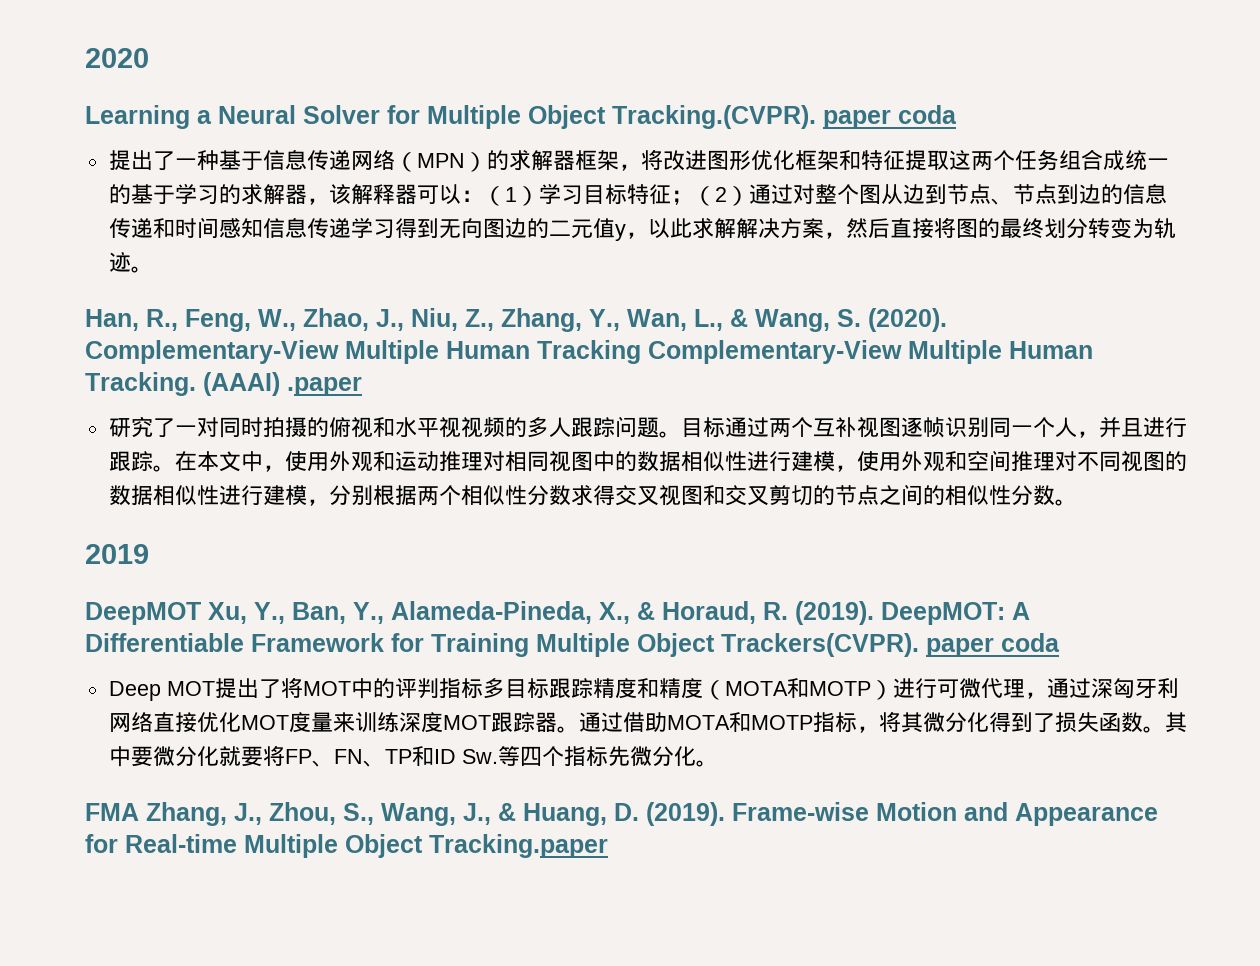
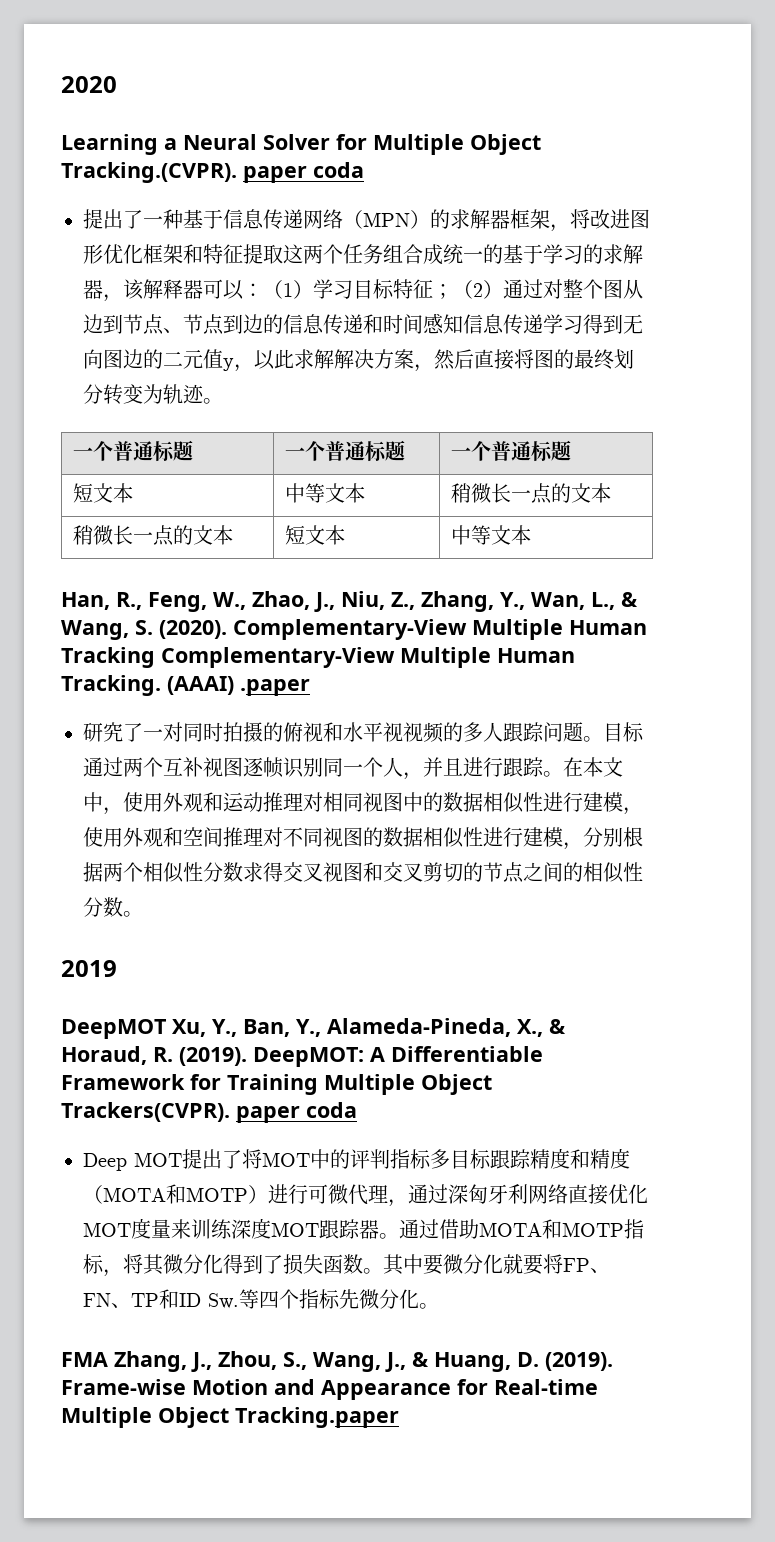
(153, 269) none -> [73,440,194,462] [285,440,406,462] [451,440,572,462] [73,483,134,503] [285,483,366,503] [451,483,612,504] [73,525,234,546] [285,525,346,545] [451,525,532,545] // 一个普通标题 | 一个普通标题 | 一个普通标题 // 短文本 | 中等文本 | 稍微长一点的文本 // 稍微长一点的文本 | 短文本 | 中等文本

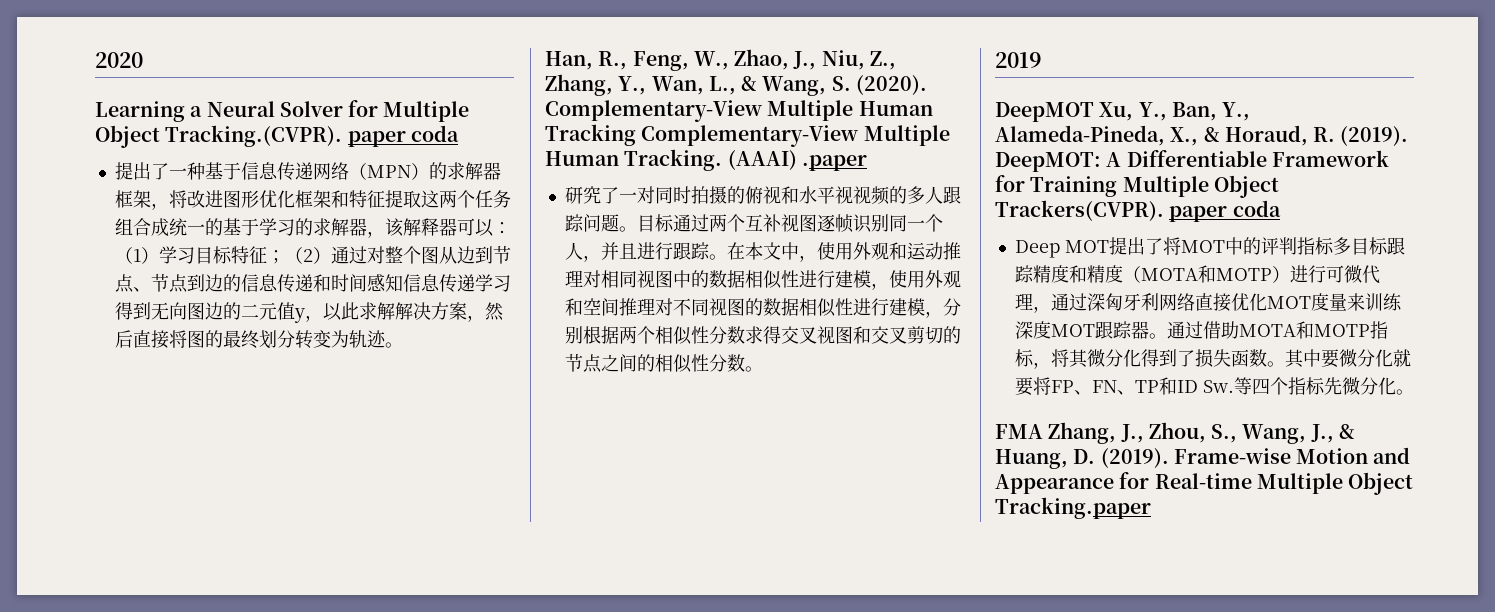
[73,440,194,462] [285,440,406,462] [451,440,572,462] [73,483,134,503] [285,483,366,503] [451,483,612,504] [73,525,234,546] [285,525,346,545] [451,525,532,545] // 一个普通标题 | 一个普通标题 | 一个普通标题 // 短文本 | 中等文本 | 稍微长一点的文本 // 稍微长一点的文本 | 短文本 | 中等文本 -> (403, 345) none

